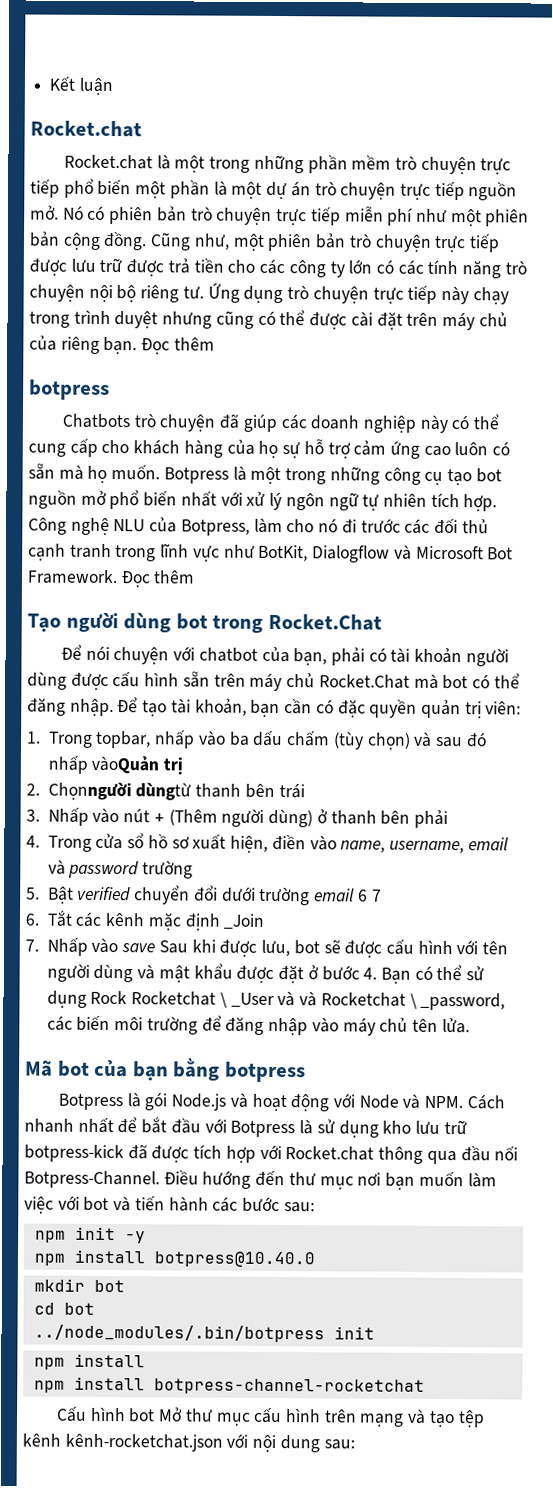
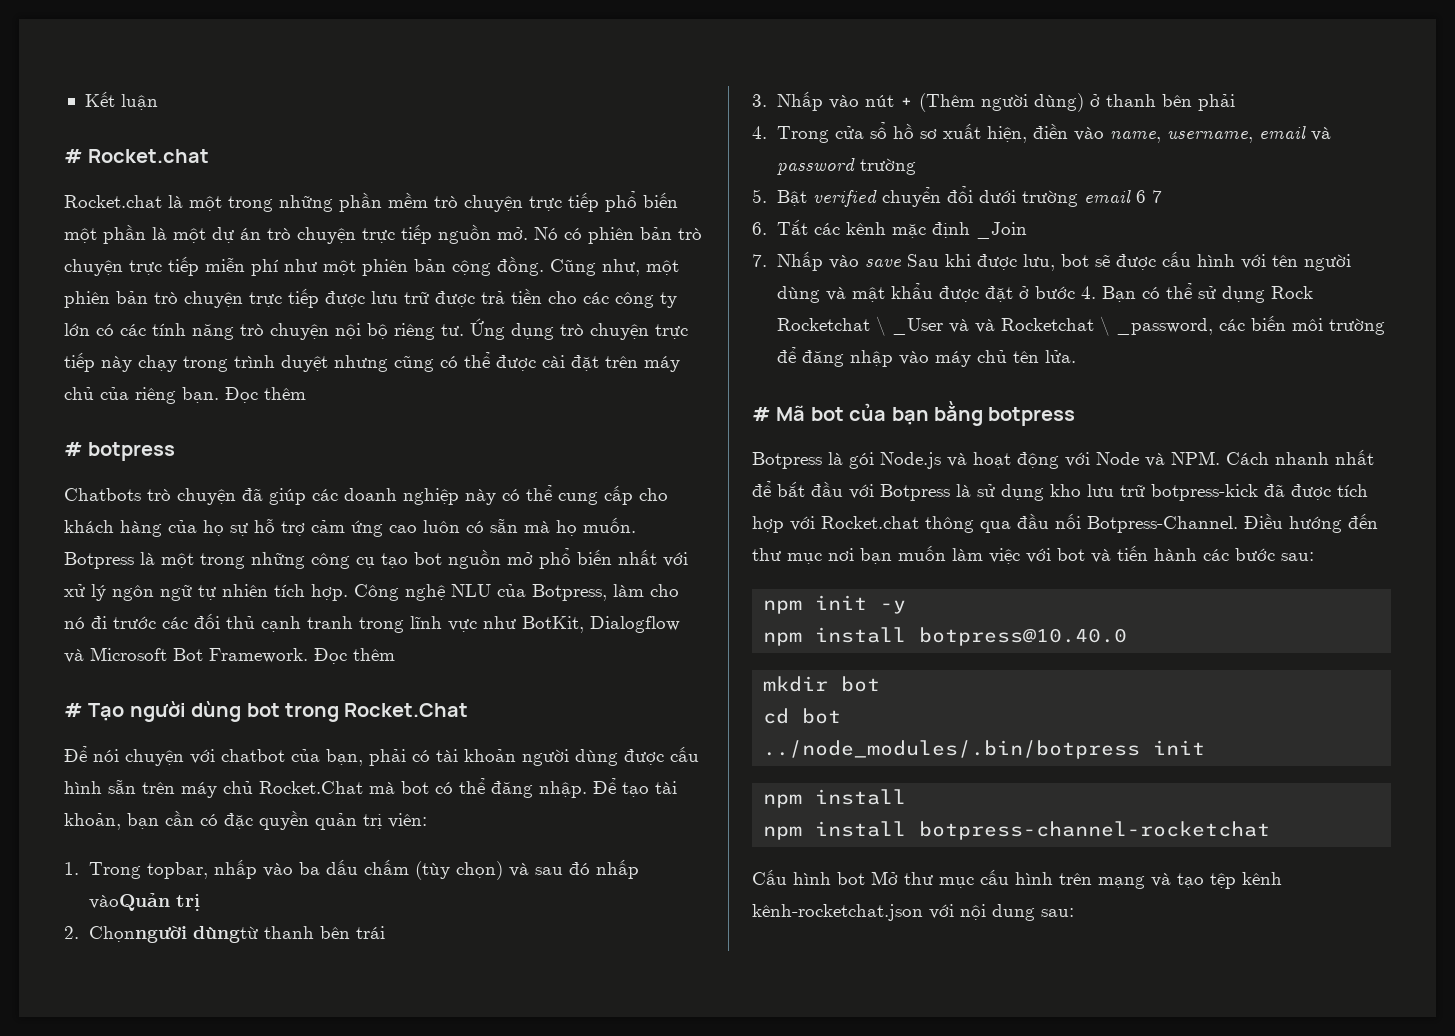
(113, 86) none -> [64,149,83,163] #
(215, 344) none -> [64,442,83,456] #
(196, 577) none -> [64,703,83,717] #
(470, 1025) none -> [752,407,771,421] #

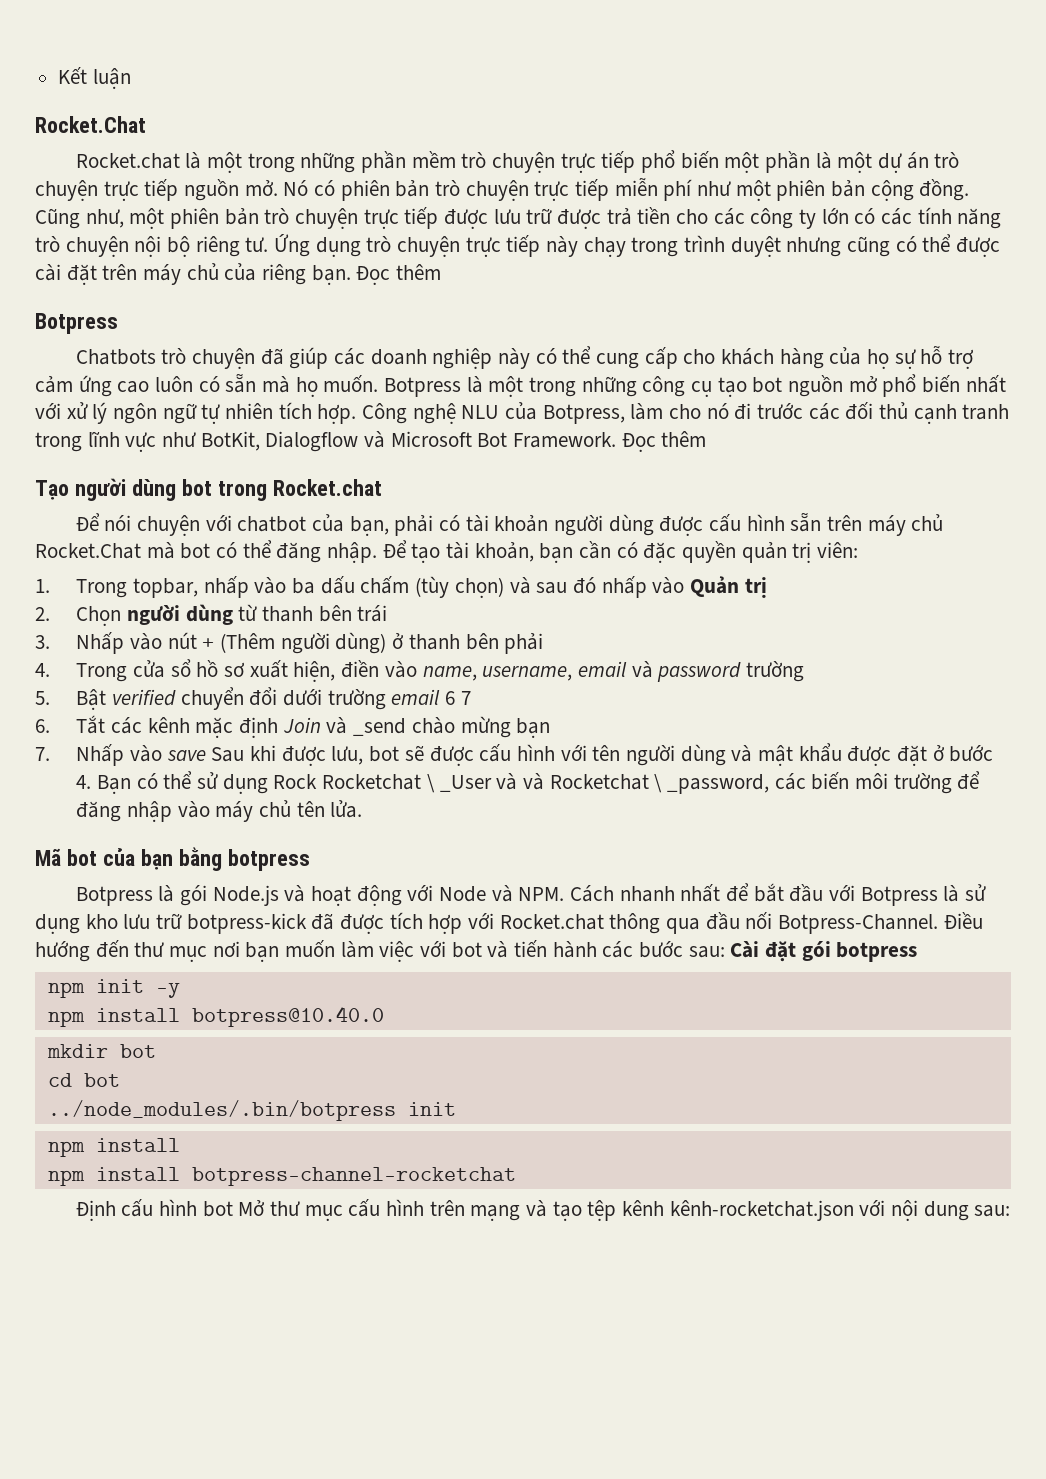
[64,149,210,163] # Rocket.chat -> [35,116,146,133] Rocket.Chat
[64,442,176,461] # botpress -> [35,313,118,334] Botpress
[64,703,83,717] # -> (707, 439) none
[344,703,469,717] Rocket.Chat -> [272,479,382,496] Rocket.chat
[89,893,171,911] vàoQuản -> [652,576,739,597] vào Quản
[89,926,259,943] Chọnngười dùngtừ -> [76,604,258,626] Chọn người dùng từ
[976,222,1028,239] _Join -> [282,716,551,738] Join và _send chào mừng bạn
[752,407,771,421] # -> (363, 809) none
(1314, 556) none -> [730,941,918,962] Cài đặt gói botpress
[752,869,787,885] Cấu -> [75,1199,154,1221] Định cấu

